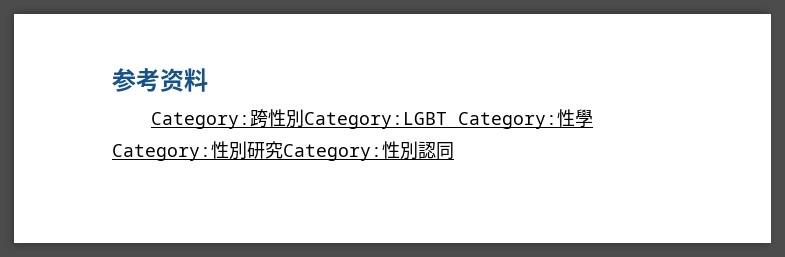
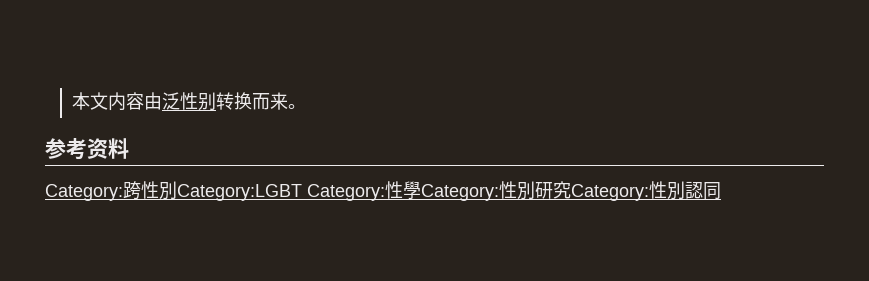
(112, 80) none -> [72,92,307,111] 本文内容由泛性别转换而来。 //

